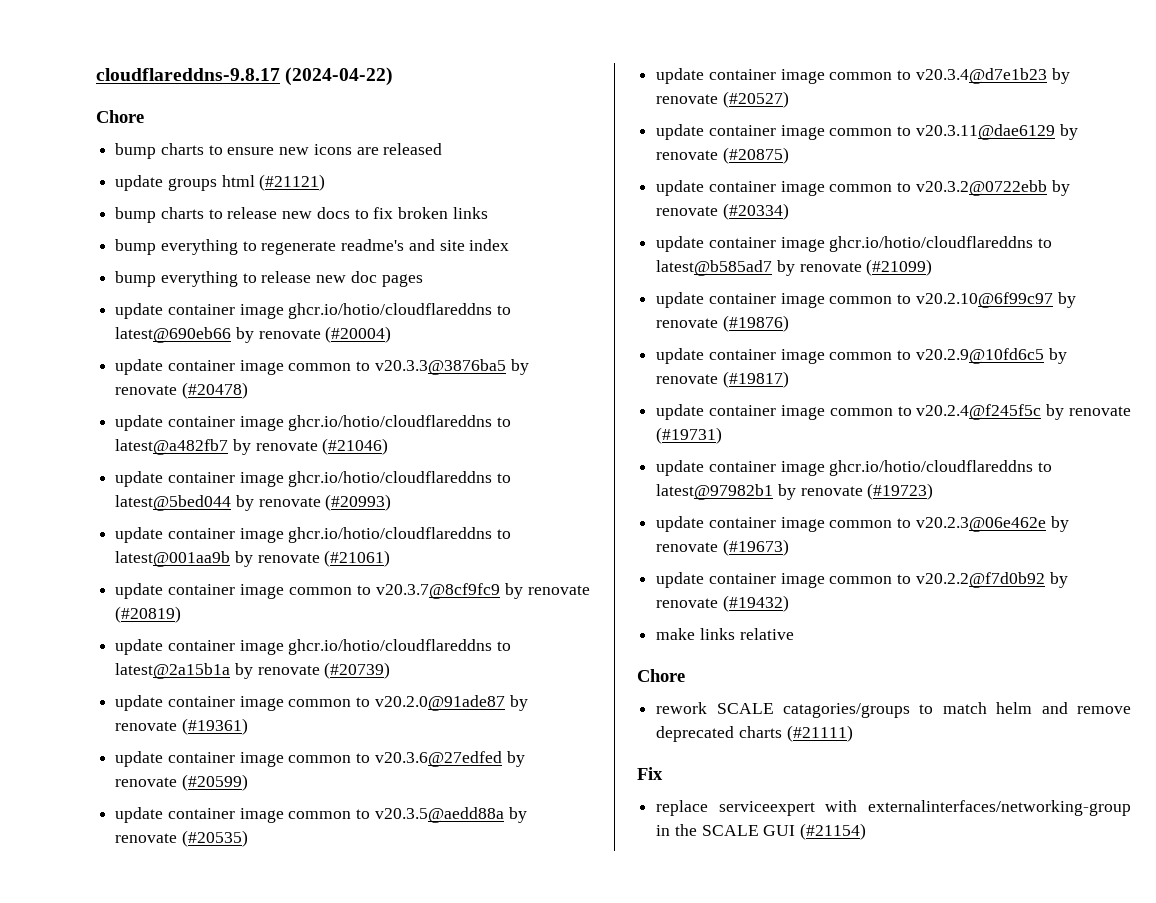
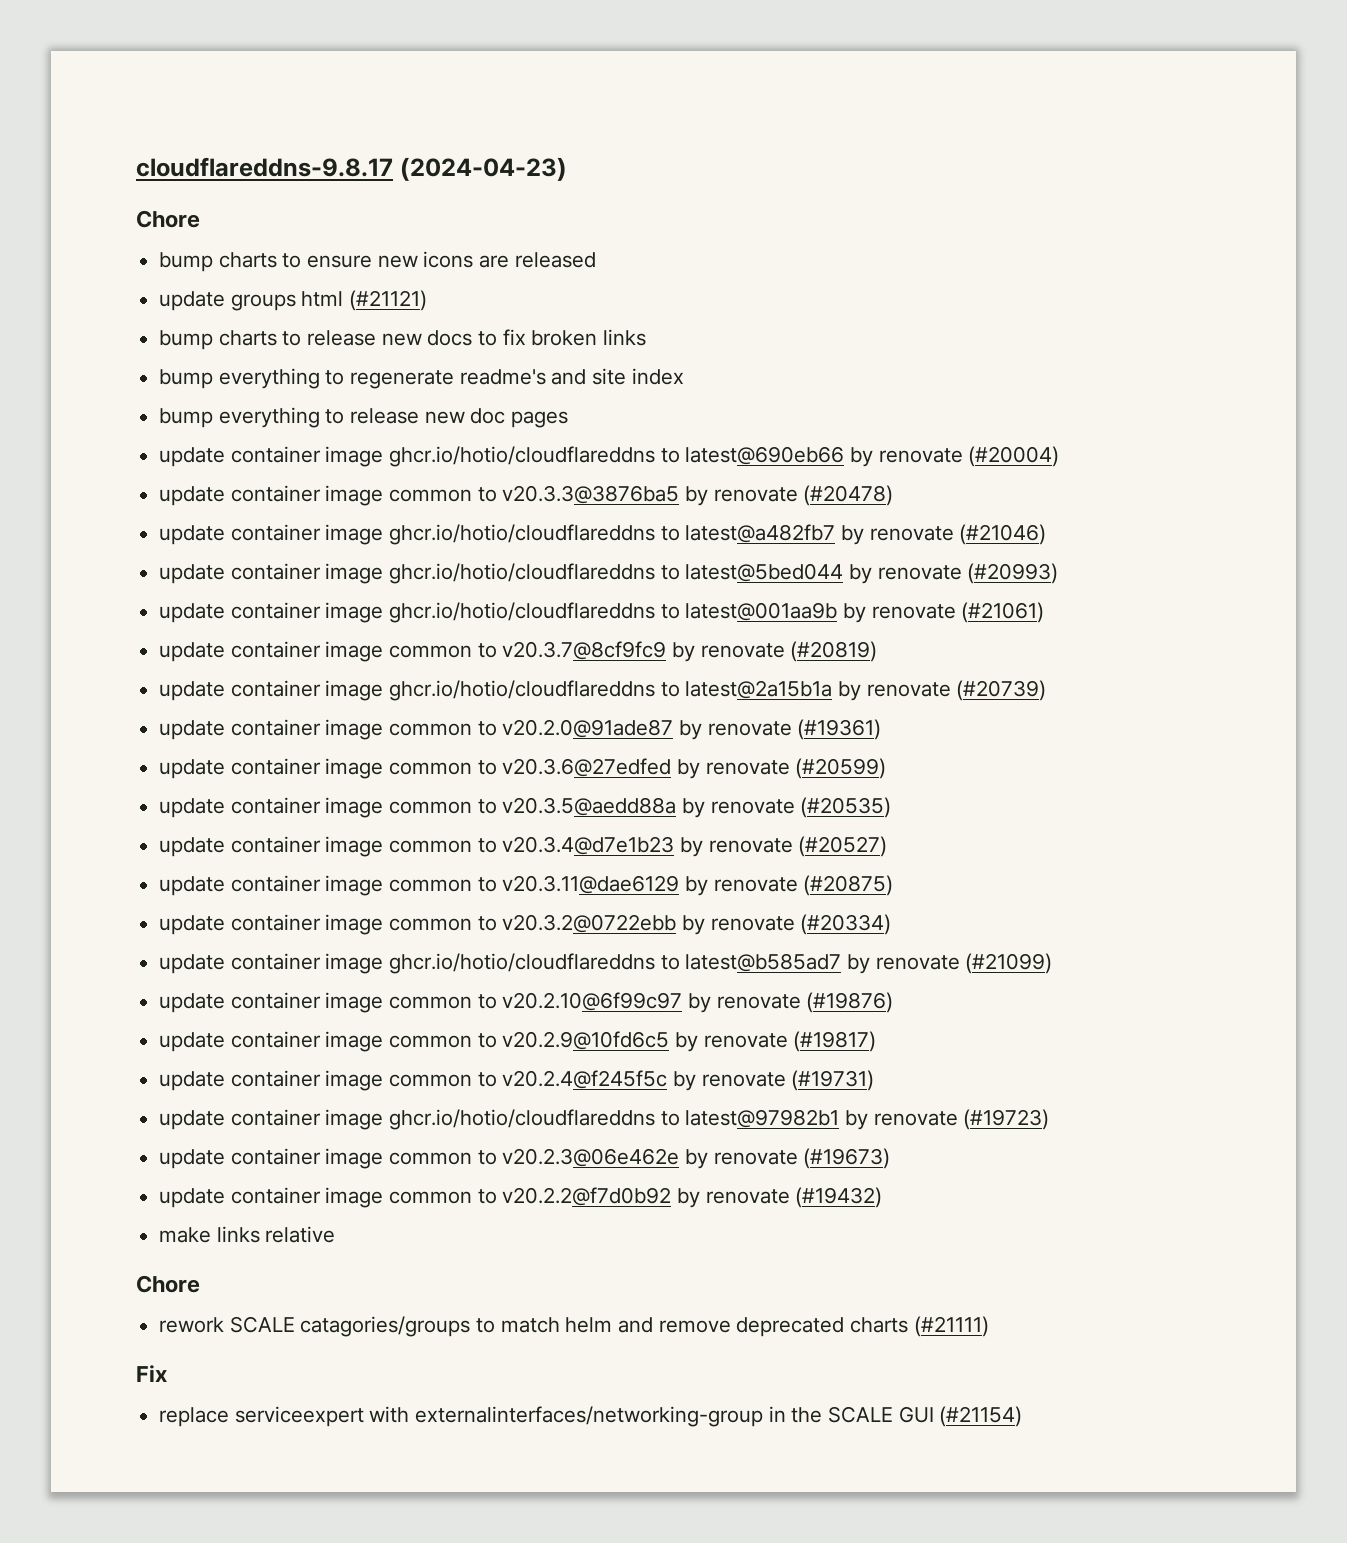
[285,67,394,86] (2024-04-22) -> [399,157,567,181] (2024-04-23)

